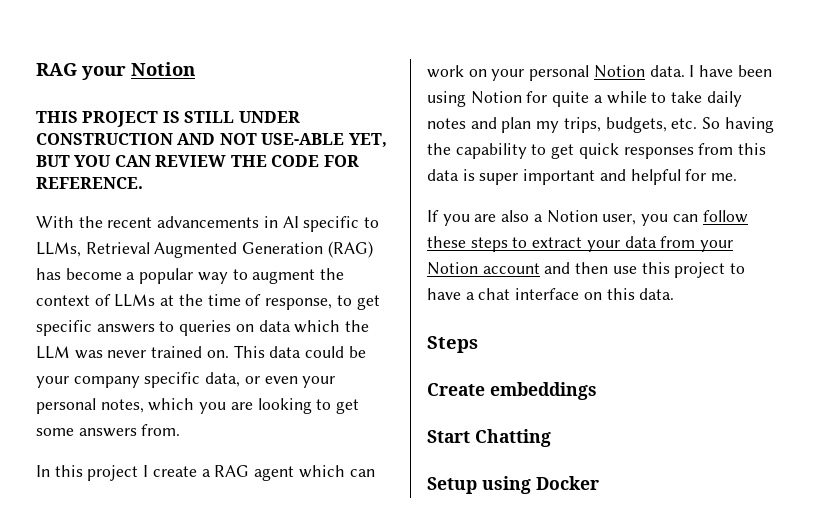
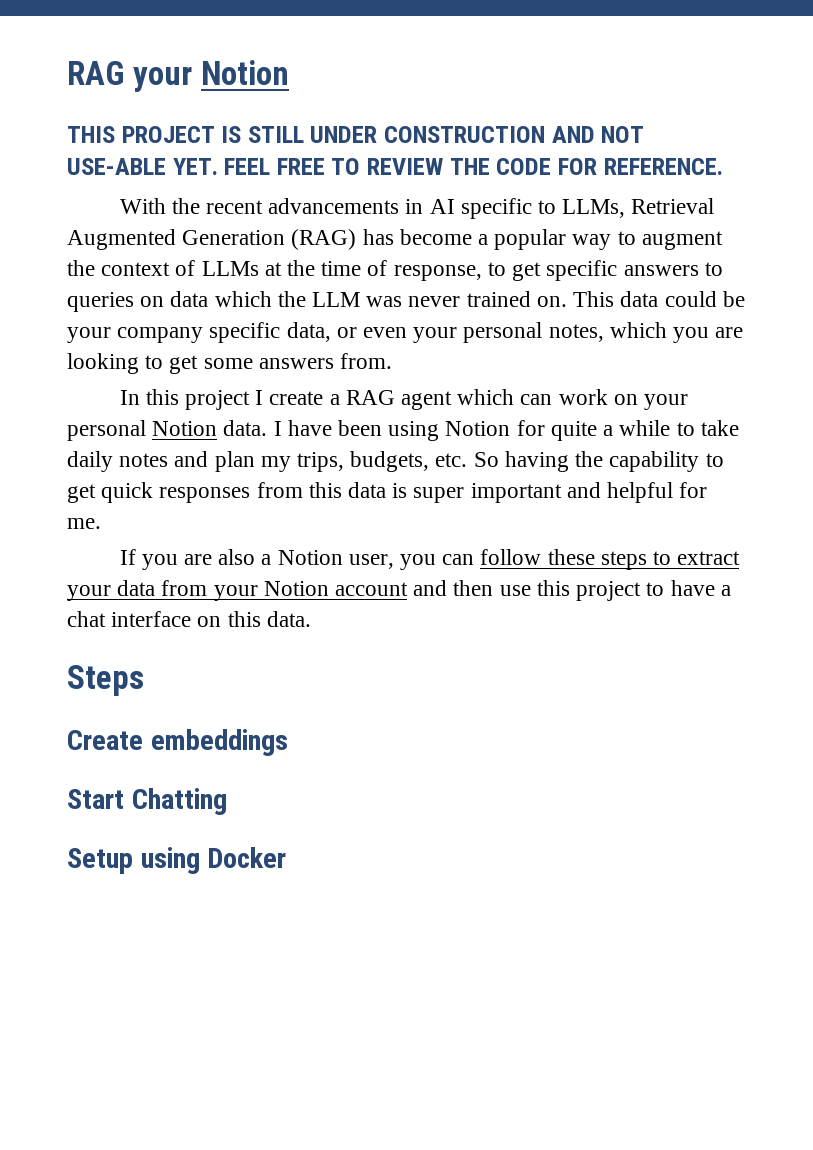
[348,133,387,148] [36,155,151,167] YET, BUT YOU CAN -> [172,158,361,175] YET. FEEL FREE TO

